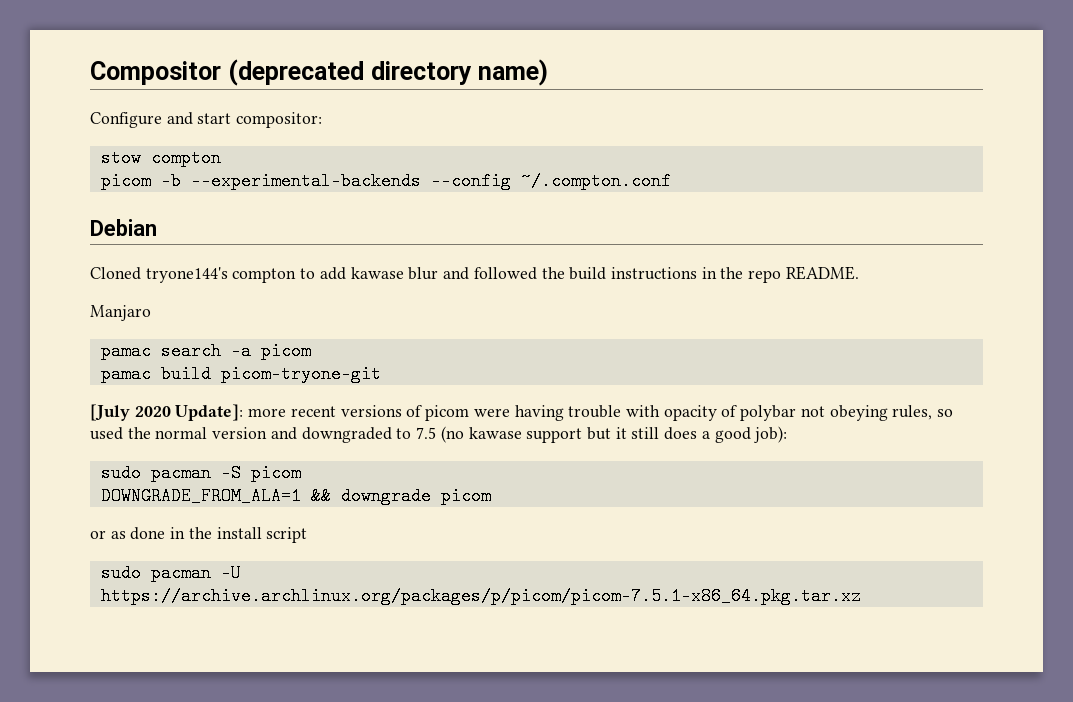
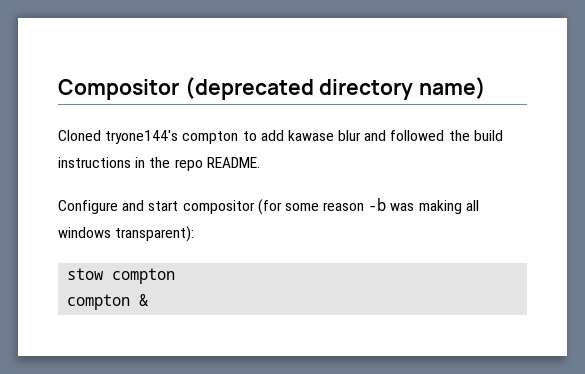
[90,112,323,128] [100,149,221,167] [100,172,671,190] [90,219,157,236] // Configure and start compositor: // stow compton // picom -b --experimental-backends --config ~/.compton.conf // Debian -> (487, 88) none
[90,305,151,321] [100,342,311,360] [100,365,381,383] [90,404,954,421] [90,426,788,443] [100,464,301,482] [100,487,491,505] [90,527,308,543] [100,564,241,582] [100,587,861,605] Manjaro // pamac search -a picom // pamac build picom-tryone-git // [July 2020 Update]: more recent versions of picom were having trouble with opacity of polybar not obeying rules, so used the normal version and downgraded to 7.5 (no kawase support but it still does a good job): // sudo pacman -S picom // DOWNGRADE_FROM_ALA=1 && downgrade picom // or as done in the install script // sudo pacman -U https://archive.archlinux.org/packages/p/picom/picom-7.5.1-x86_64.pkg.tar.xz -> [58,198,479,215] [58,226,195,242] [67,268,176,284] [67,294,149,310] Configure and start compositor (for some reason -b was making all windows transparent): // stow compton // compton &

